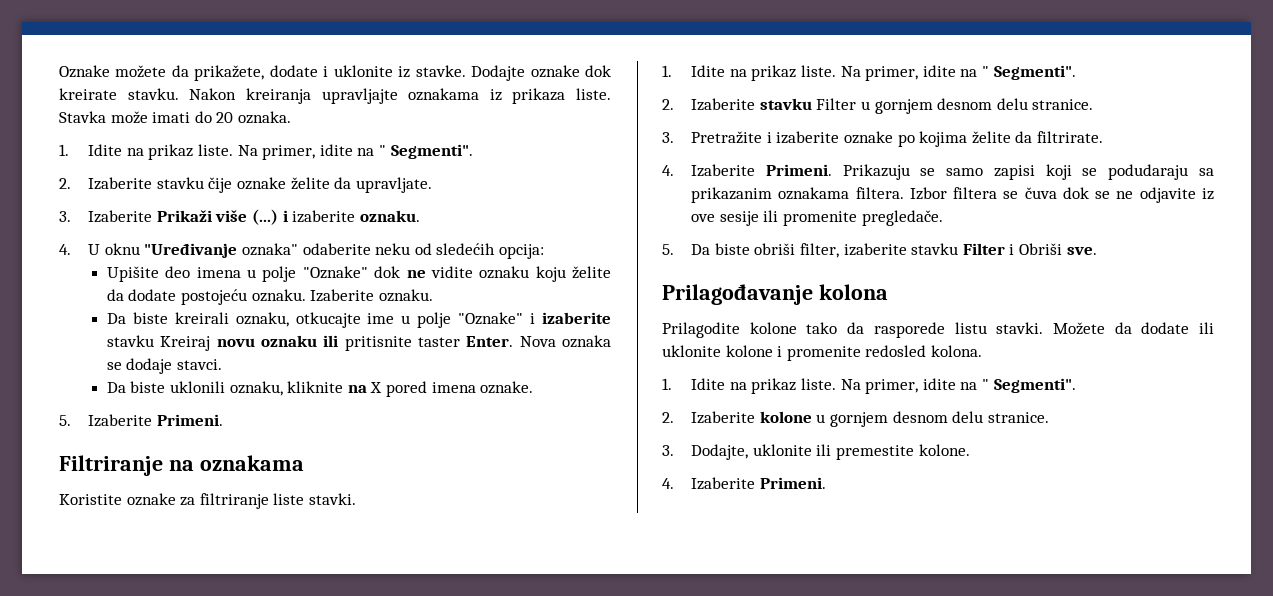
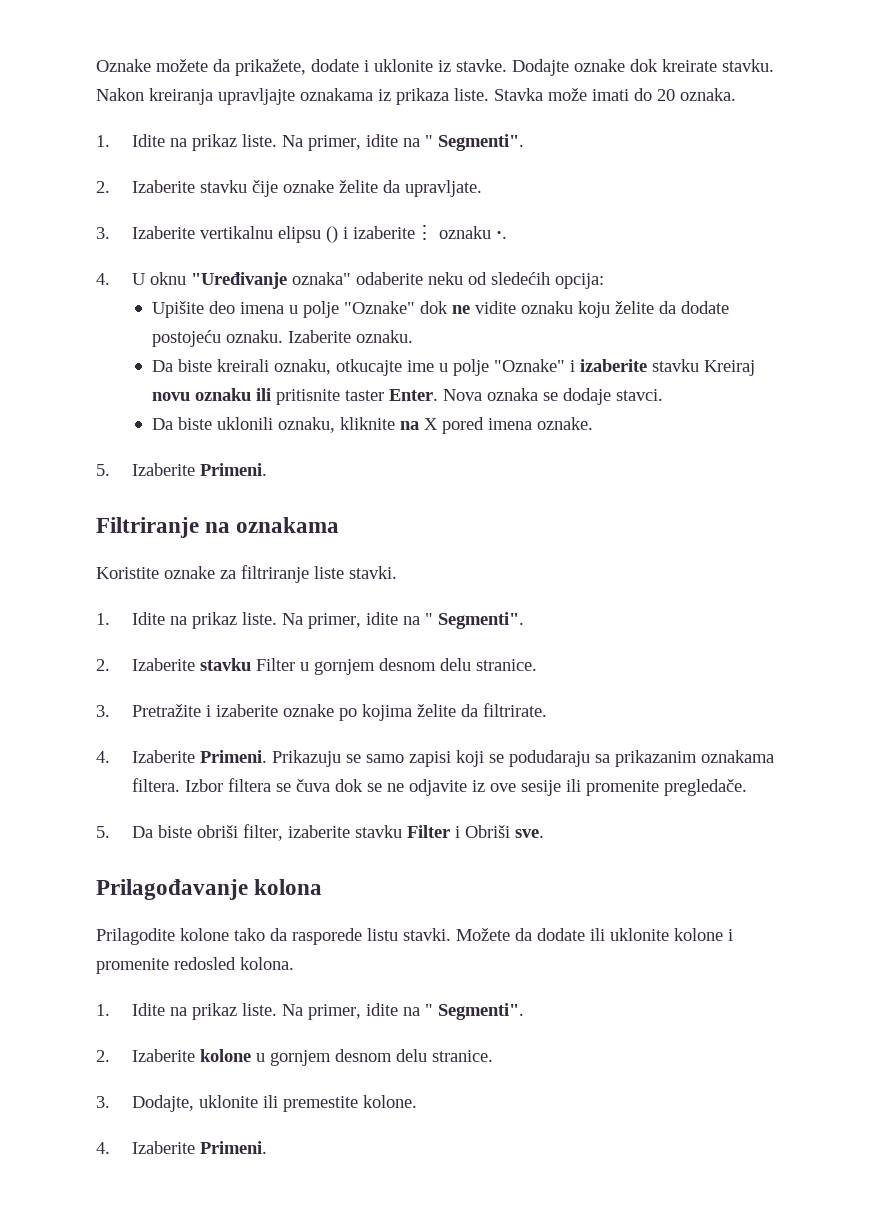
[156,209,420,225] Prikaži više (...) i izaberite oznaku. -> [199,225,507,243] vertikalnu elipsu () i izaberite⋮ oznaku ·.

